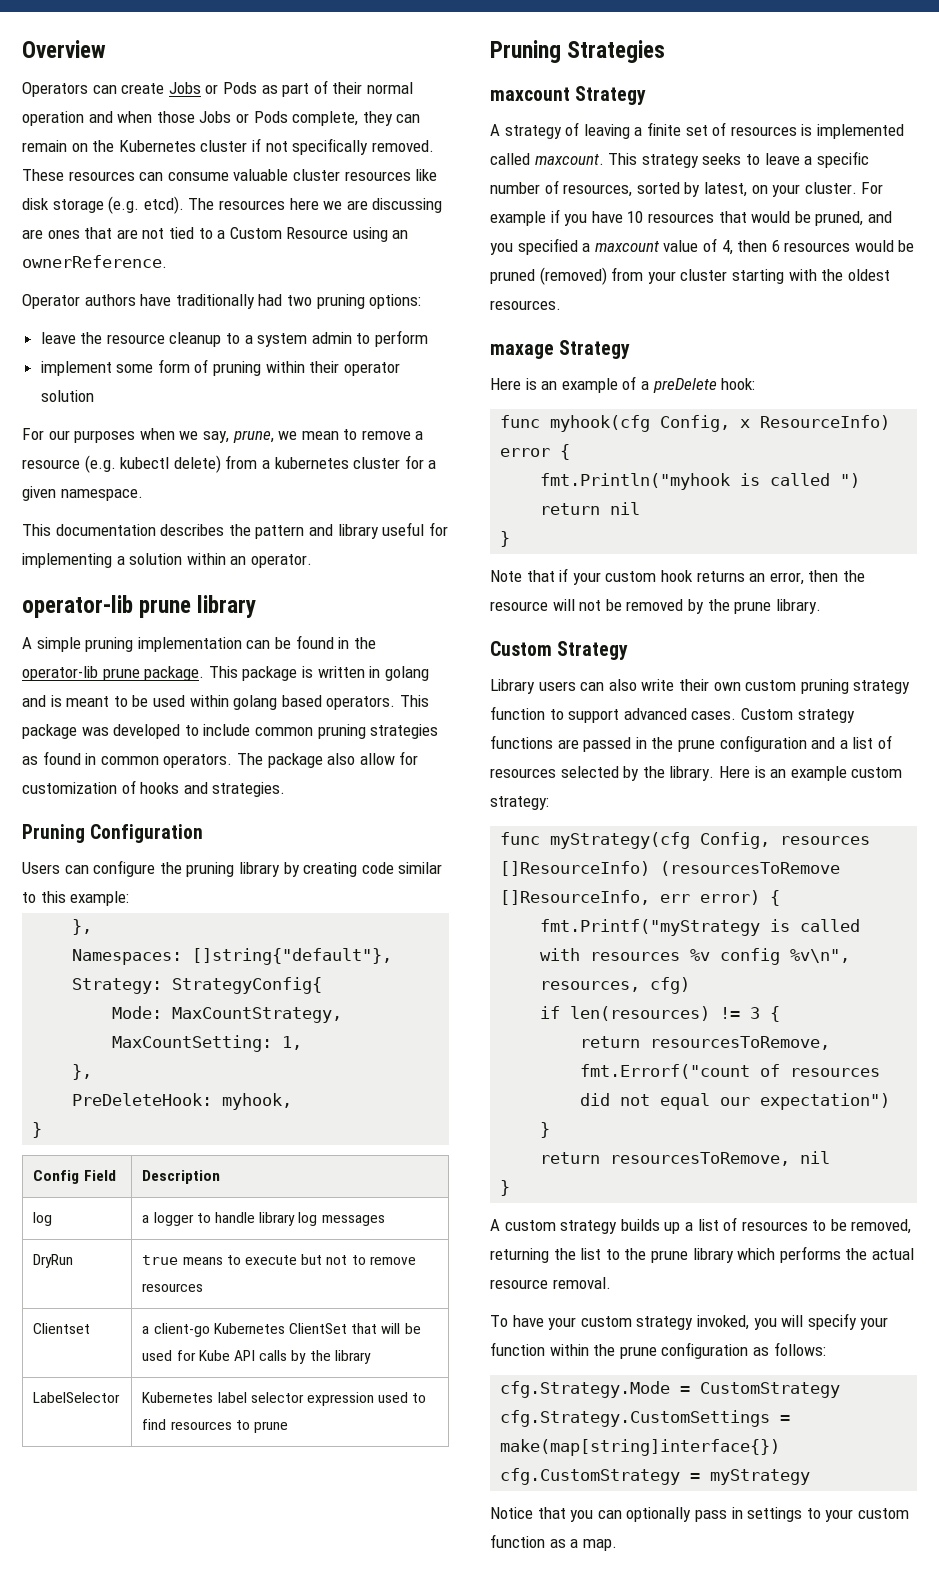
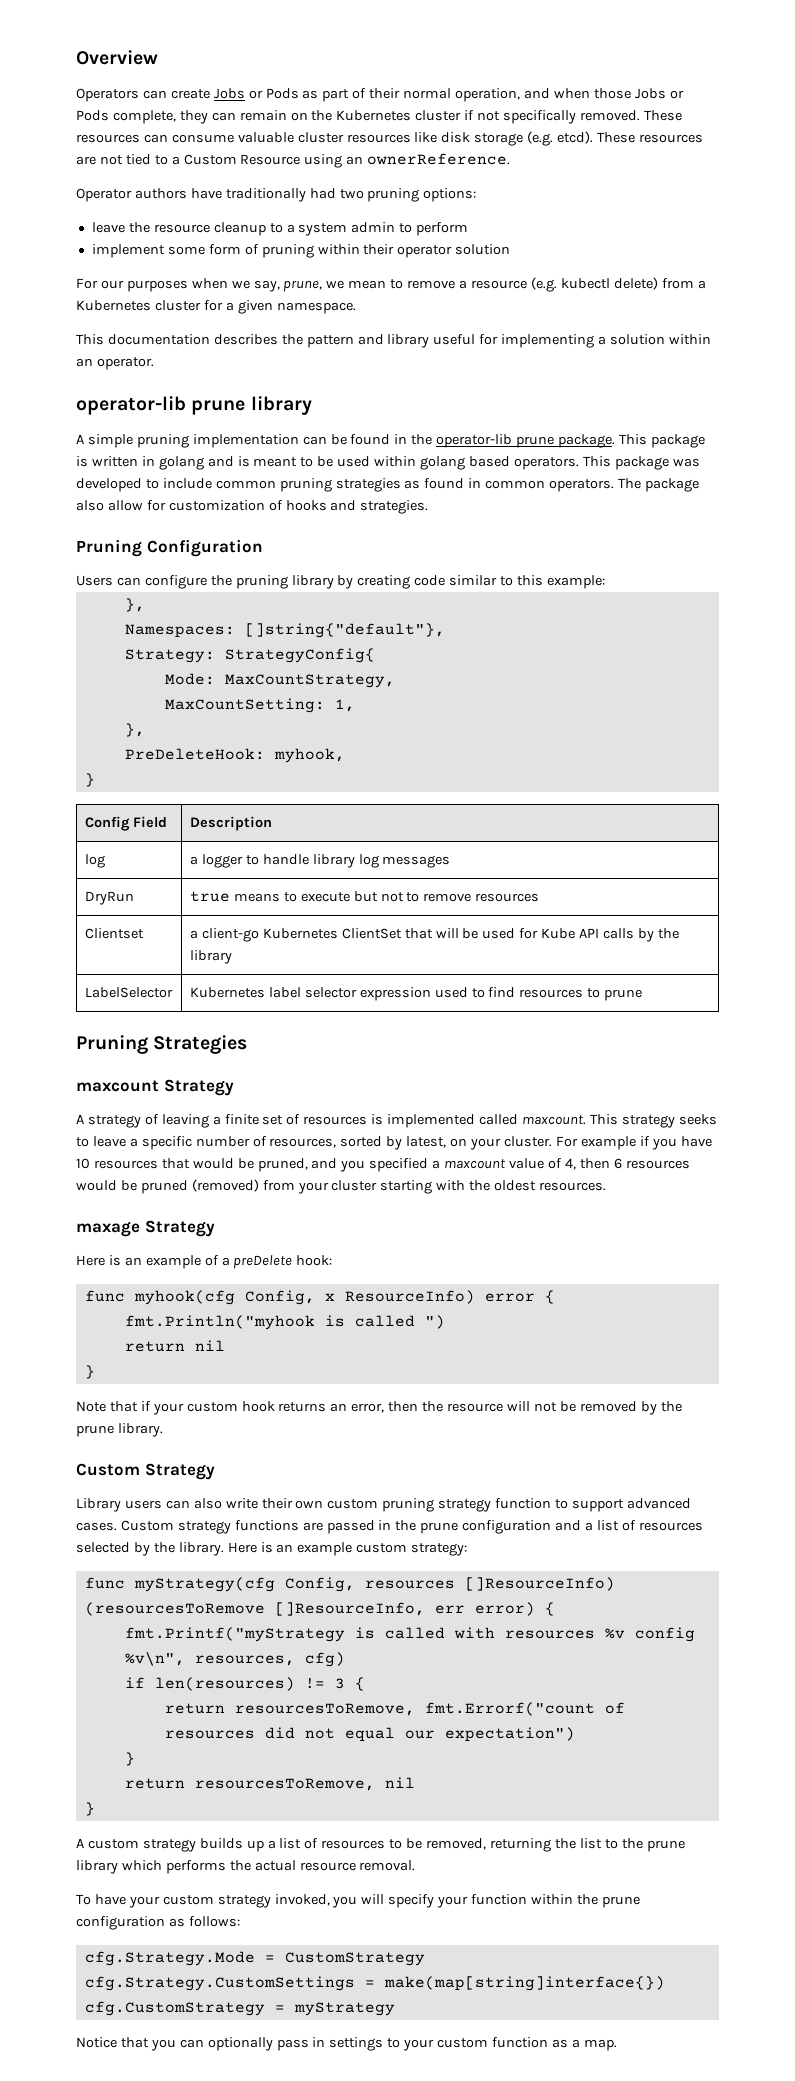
[22,111,84,126] operation -> [455,88,521,102] operation,
[188,198,443,213] [22,227,113,239] The resources here we are discussing are ones that -> [597,132,703,143] These resources
[274,457,349,469] kubernetes -> [76,300,151,311] Kubernetes

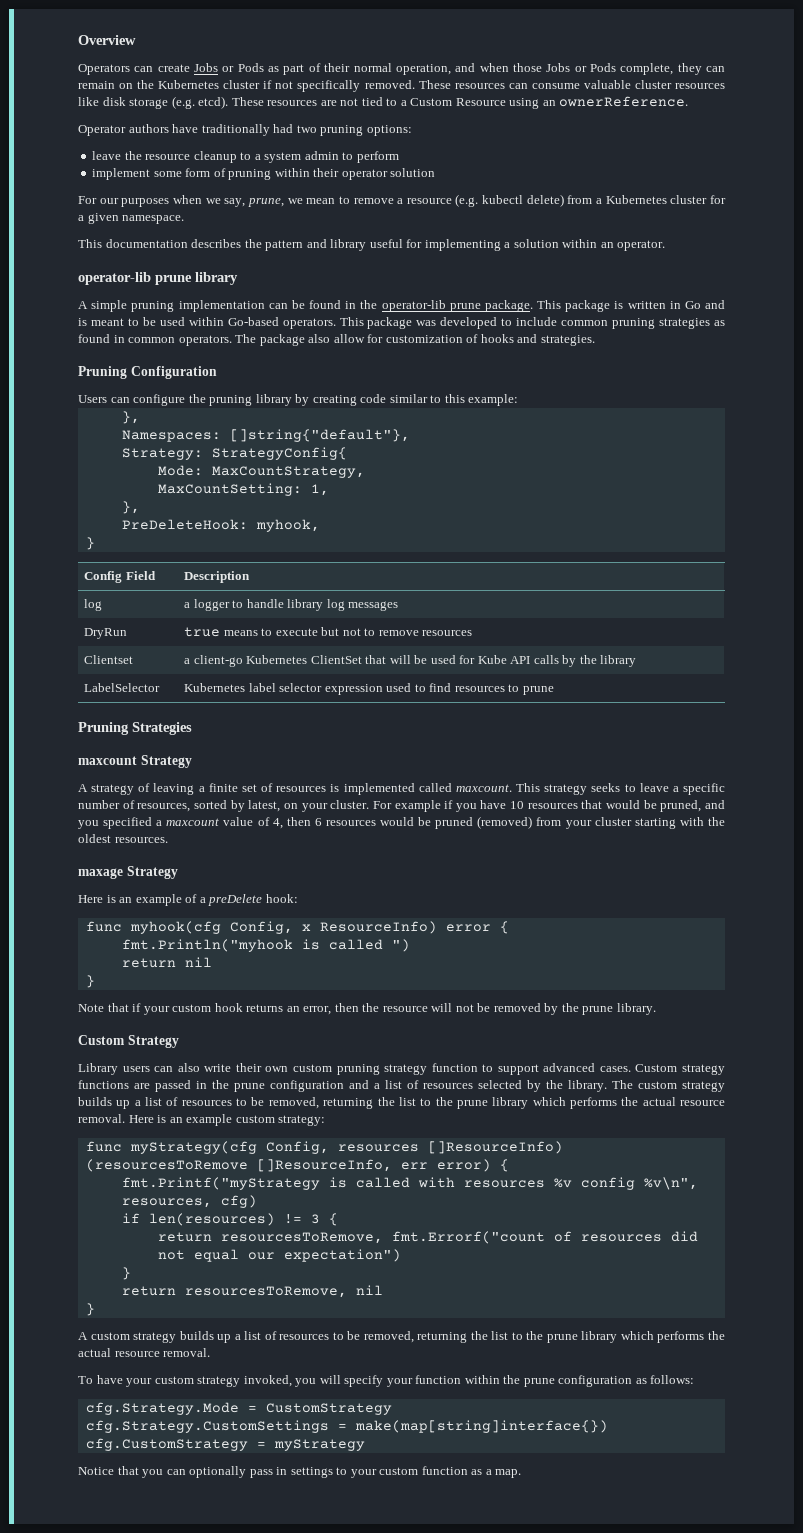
[158,456,204,470] golang -> [684,301,701,309] Go
[420,456,510,470] golang based -> [227,317,279,326] Go-based
(224, 1549) none -> [612,1080,725,1092] [78,1097,726,1109] [78,1114,125,1123] The custom strategy builds up a list of resources to be removed, returning the list to the prune library which performs the actual resource removal.

